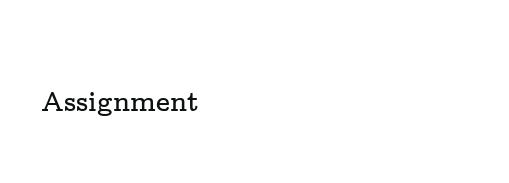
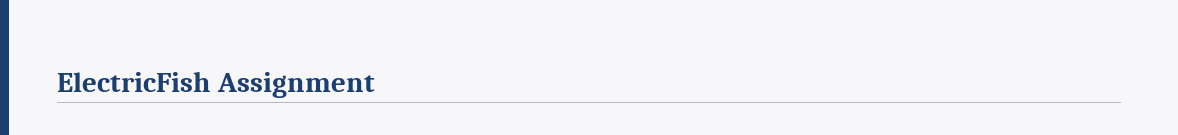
(41, 104) none -> [57,71,210,92] ElectricFish

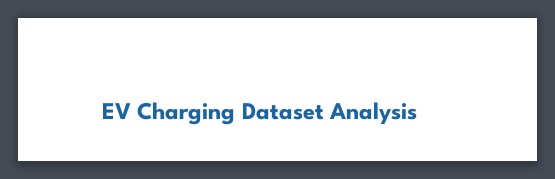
[57,71,375,98] ElectricFish Assignment -> [102,102,418,125] EV Charging Dataset Analysis

